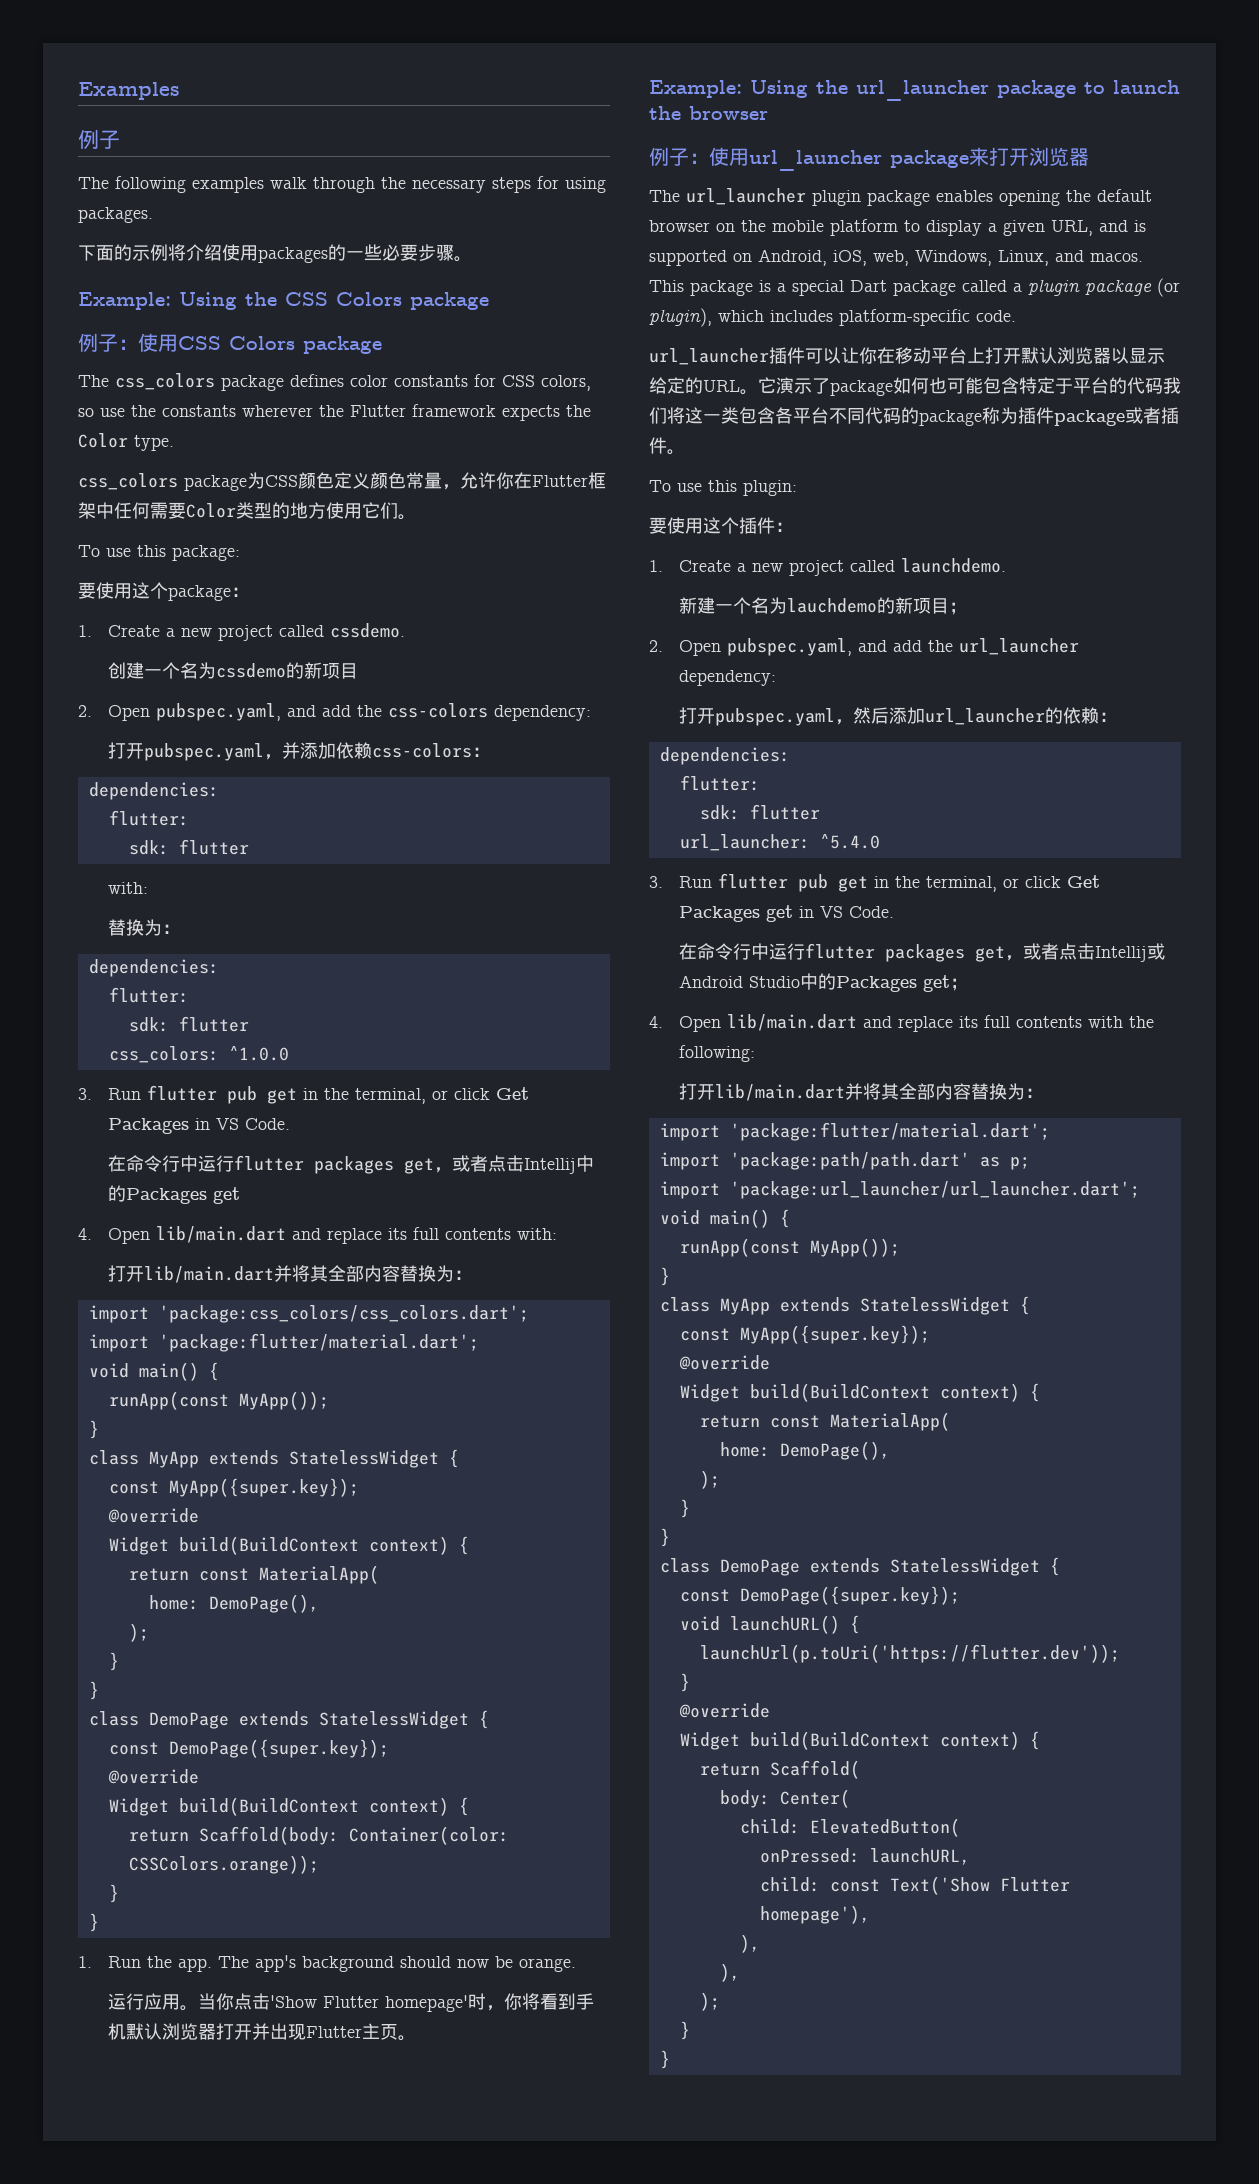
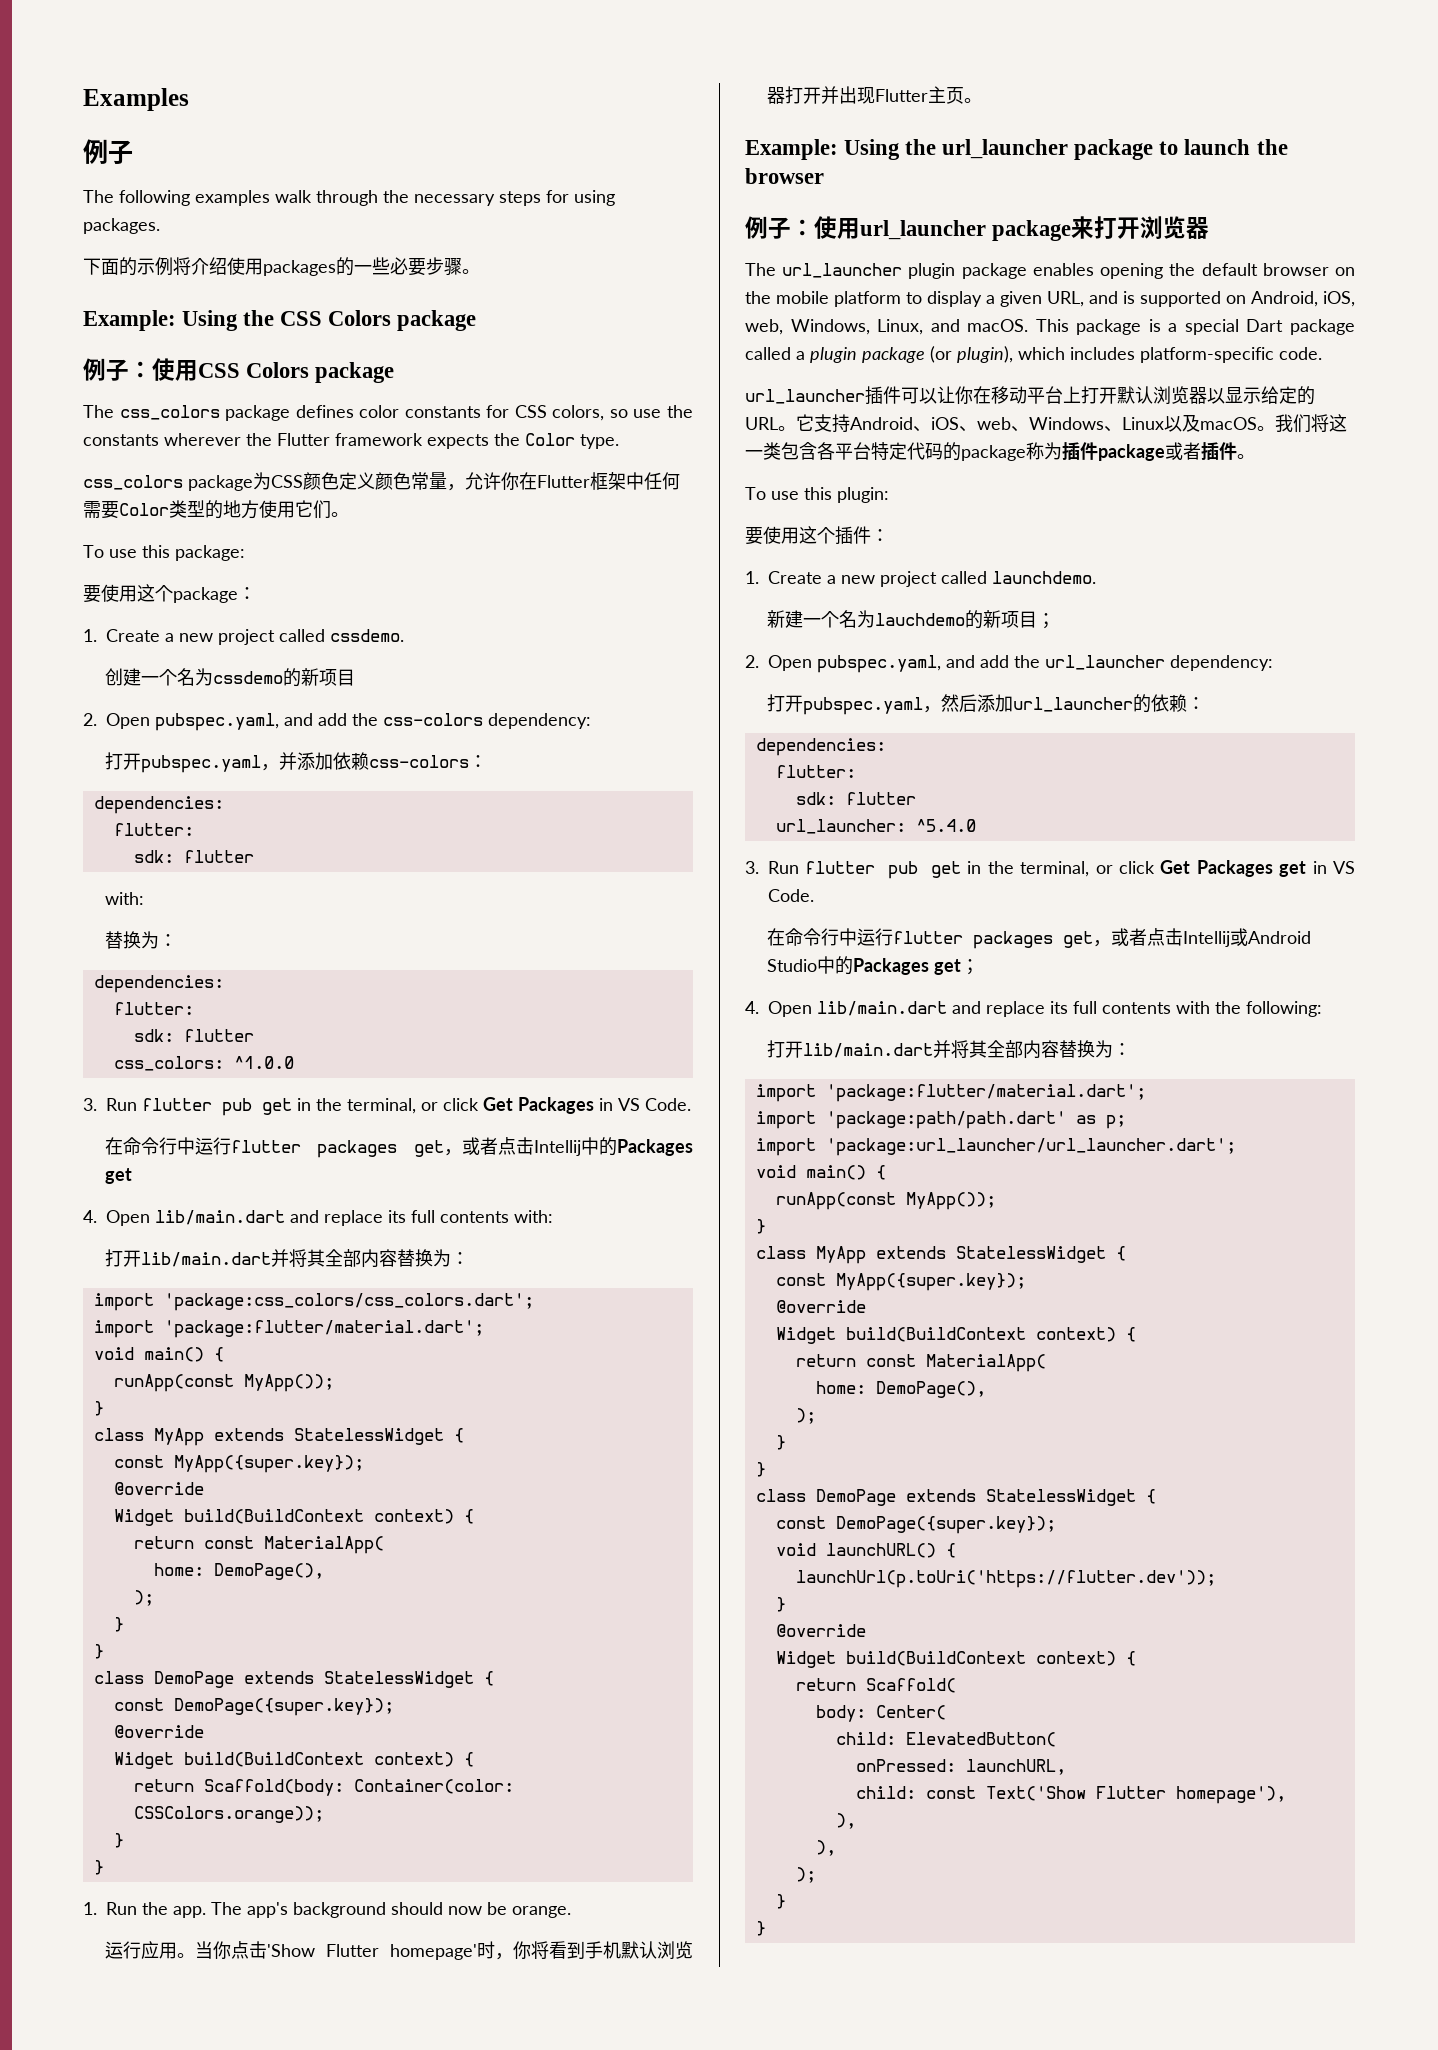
[1090,253,1143,262] macos. -> [967,319,1029,332] macOS.
[776,377,1163,396] 演示了package如何也可能包含特定于平台的代码 -> [814,414,1275,433] 支持Android、iOS、web、Windows、Linux以及macOS。
[829,408,865,424] 不同 -> [871,442,907,460] 特定

